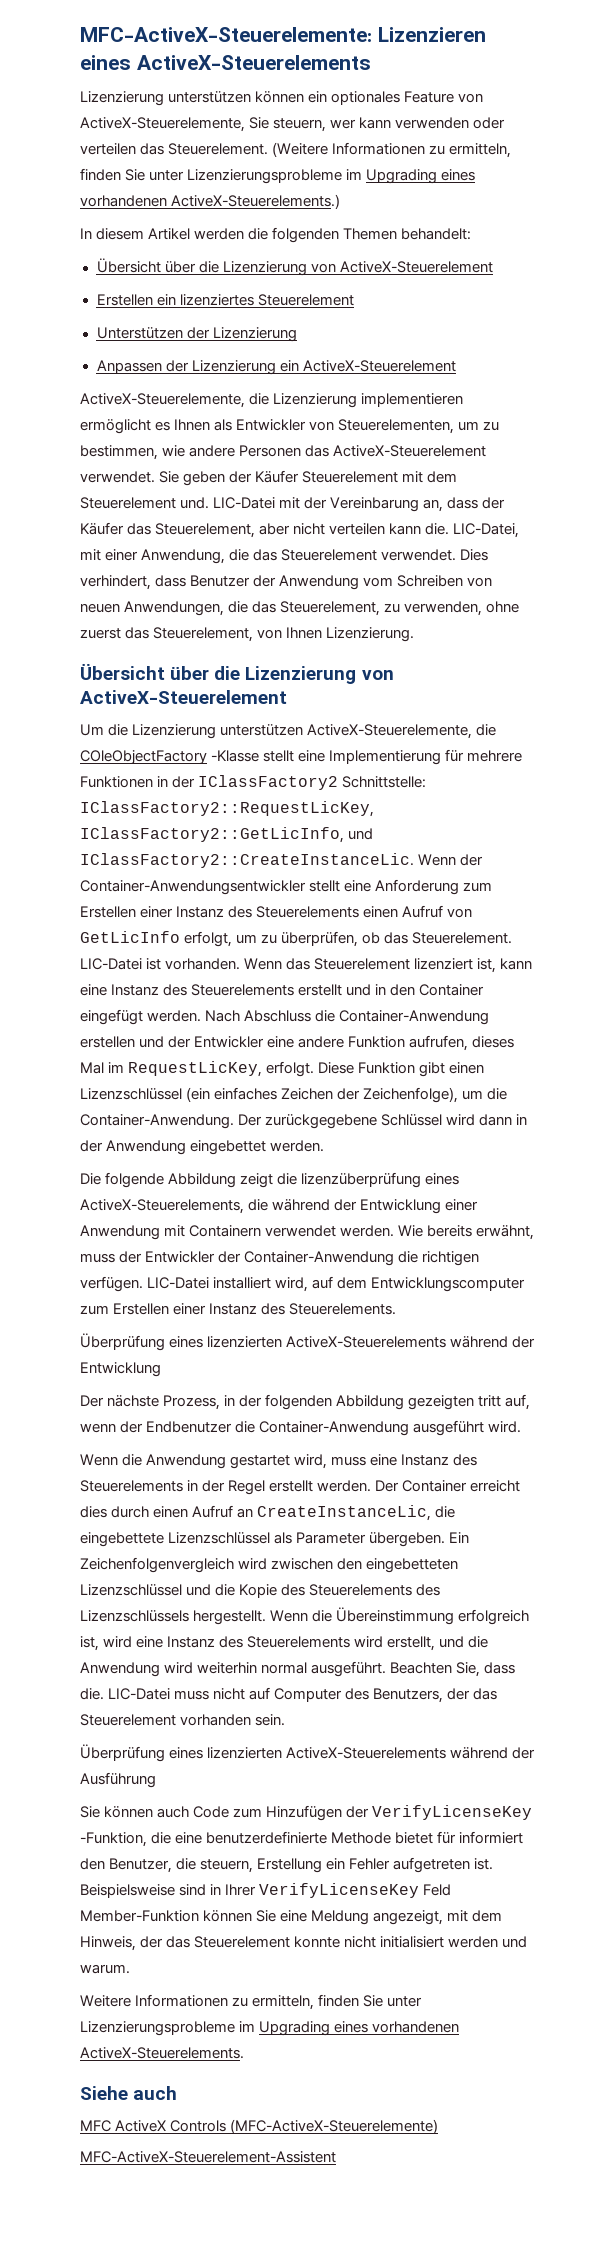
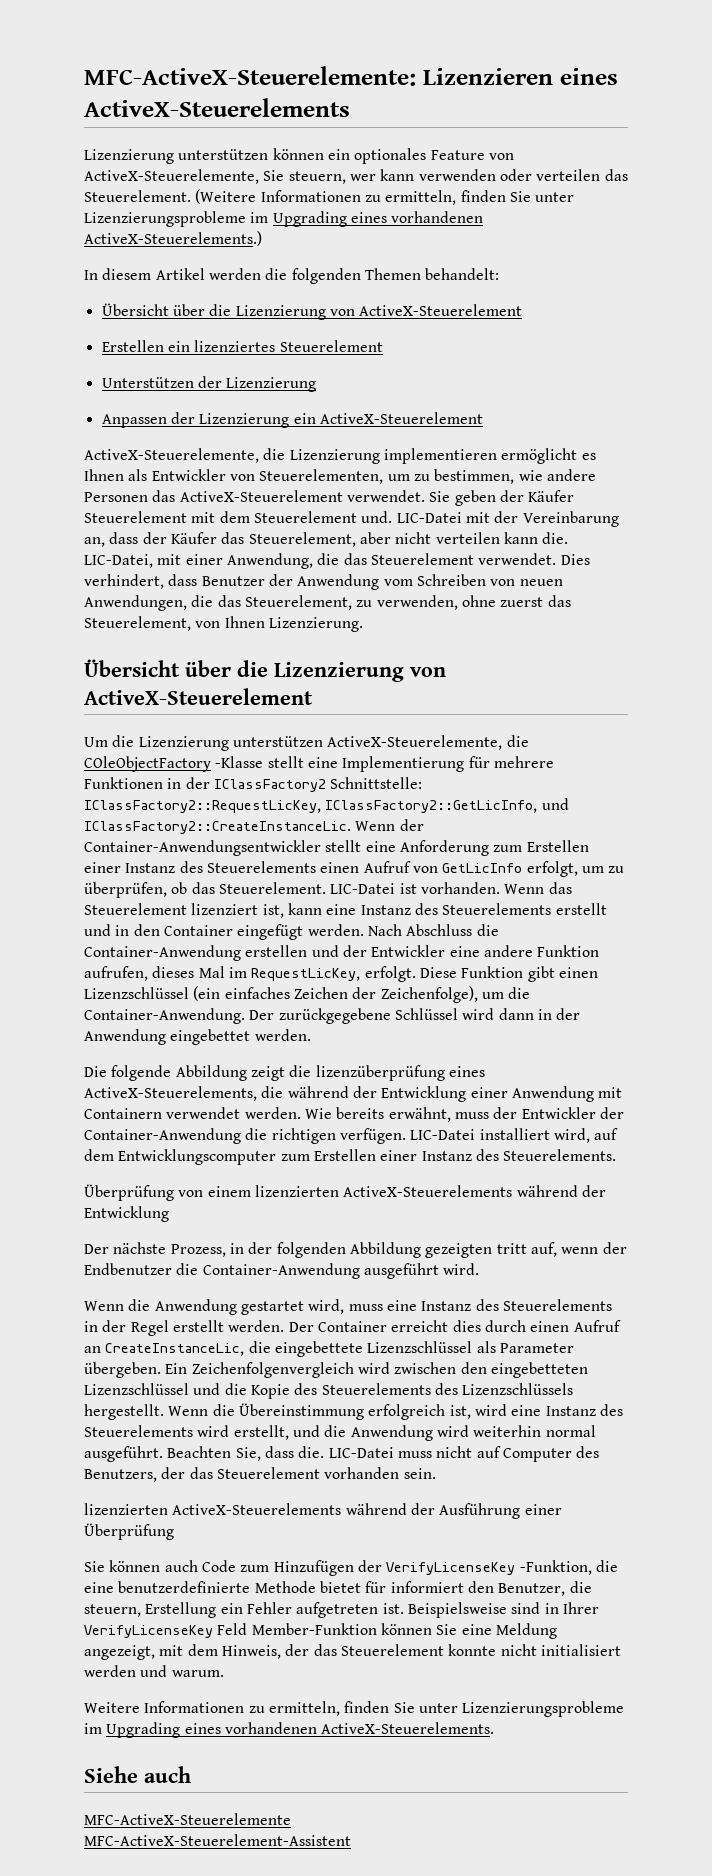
[169,1336,204,1348] eines -> [178,1186,251,1197] von einem
[80,1744,204,1762] Überprüfung eines -> (436, 1473) none
(156, 1780) none -> [524,1504,562,1515] [84,1523,174,1540] einer Überprüfung
[80,2119,439,2134] MFC ActiveX Controls (MFC-ActiveX-Steuerelemente) -> [84,1813,291,1825] MFC-ActiveX-Steuerelemente

